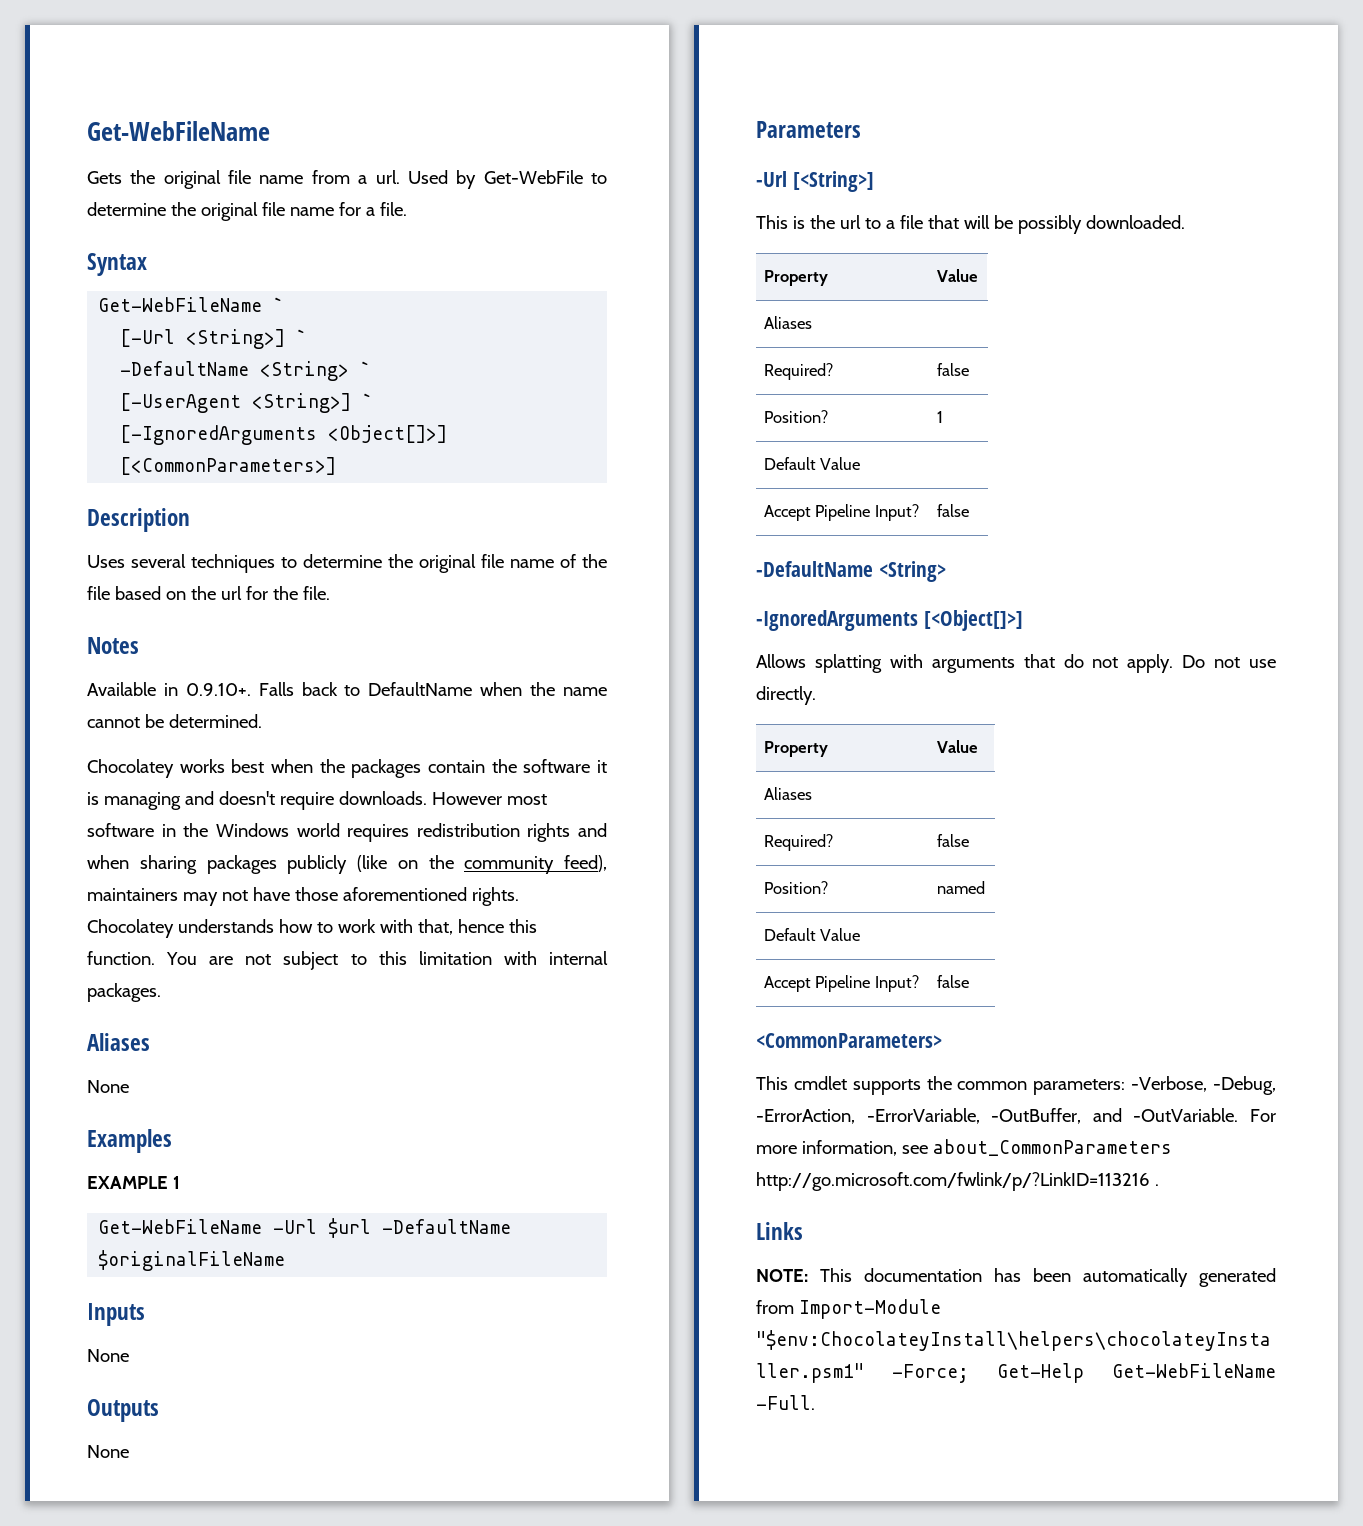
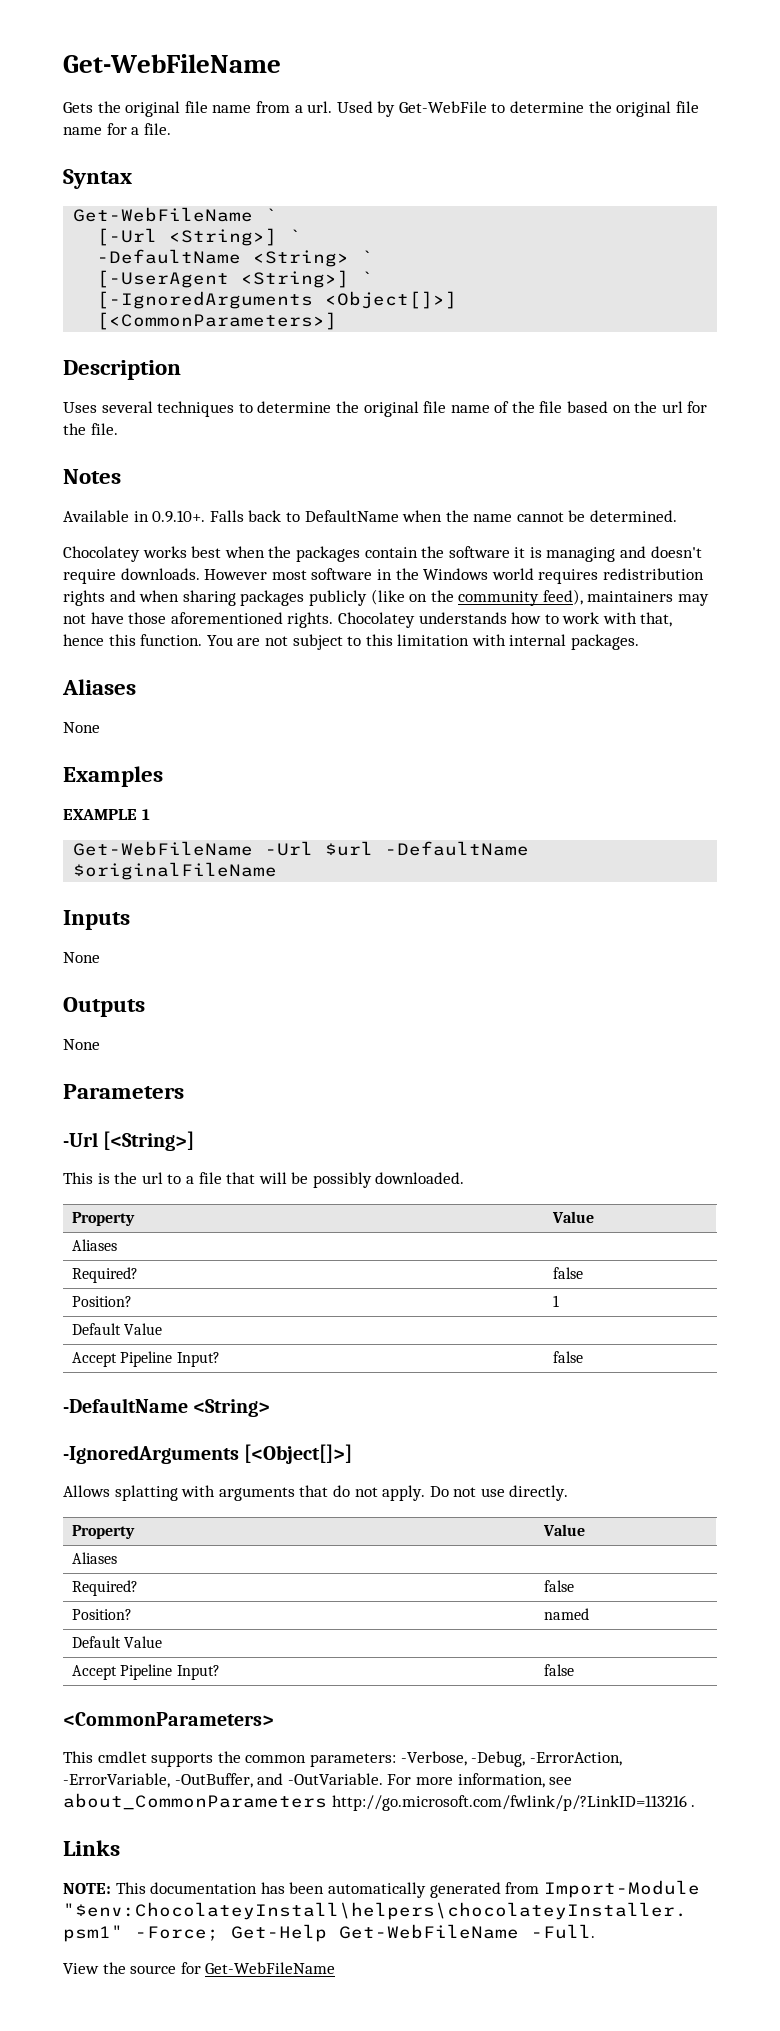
(815, 1402) none -> [63,1962,336,1974] // View the source for Get-WebFileName

